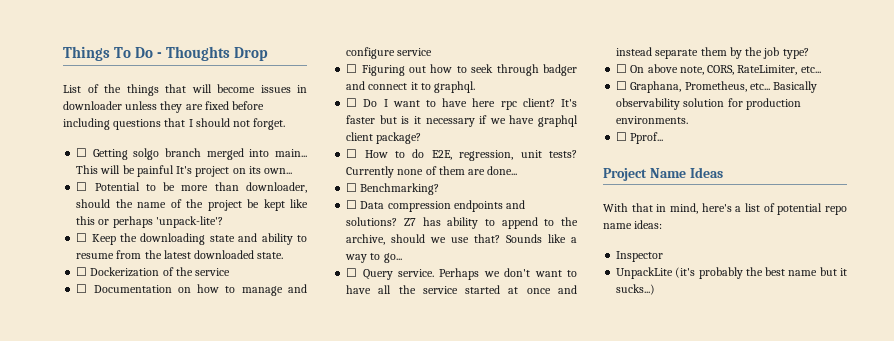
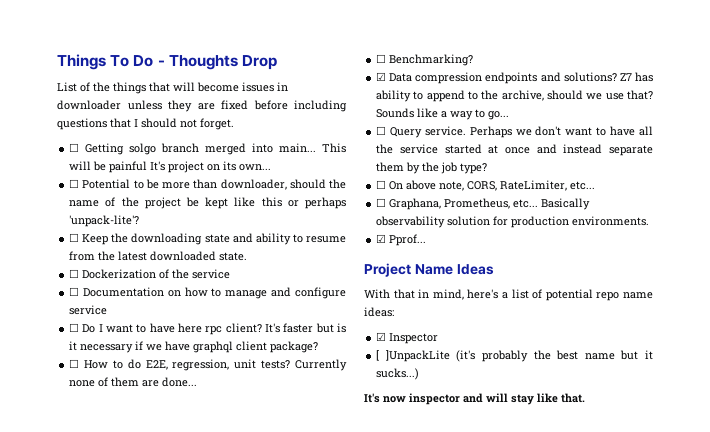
[346,64,577,76] [346,81,476,93] // ☐ Figuring out how to seek through badger and connect it to graphql. -> (108, 310) none
[346,200,358,209] ☐ -> [376,72,387,81] ☑
[616,132,628,141] ☐ -> [376,234,387,243] ☑
(663, 224) none -> [376,332,387,341] ☑
[616,267,674,279] UnpackLite -> [376,350,450,362] [ ]UnpackLite
(656, 289) none -> [364,393,585,405] // It's now inspector and will stay like that.

